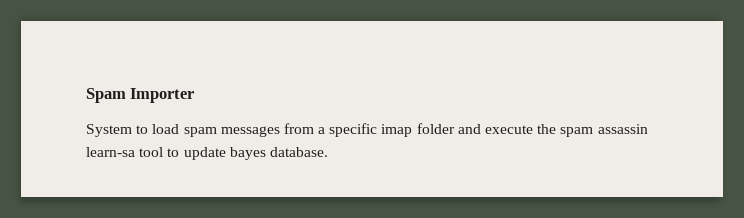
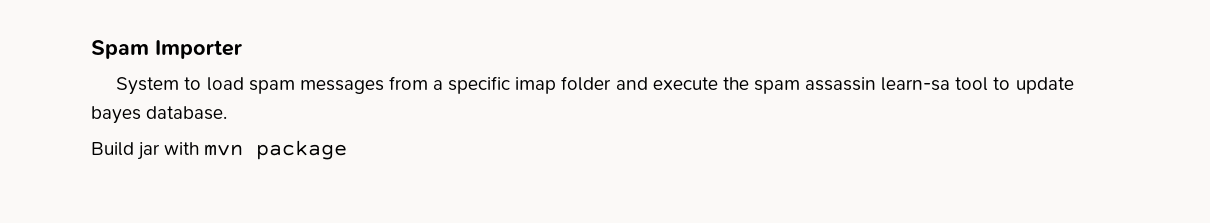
(328, 152) none -> [91,140,348,160] // Build jar with mvn package

